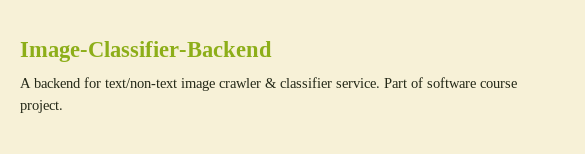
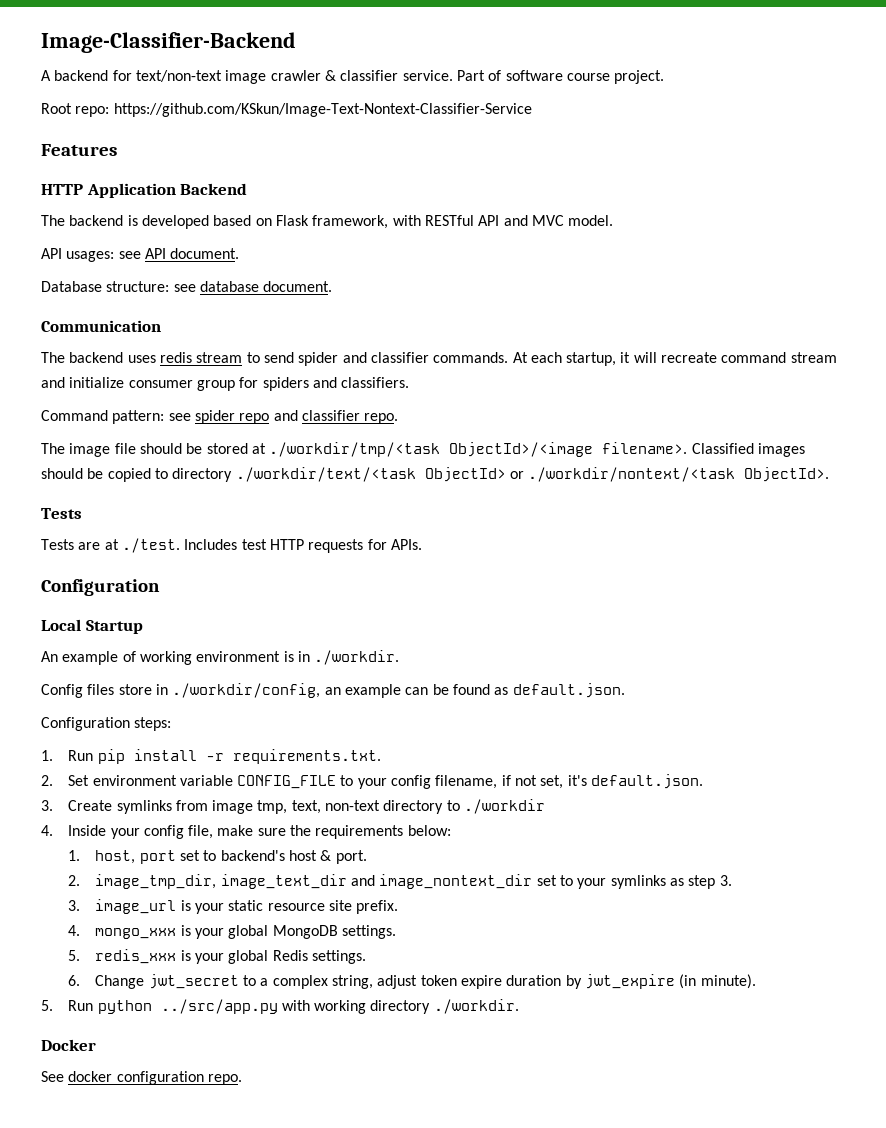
(63, 106) none -> [41,103,532,117] [41,144,117,156] [41,183,248,198] [41,215,614,229] [41,248,240,262] [41,281,333,292] [41,320,161,332] [41,352,837,366] [41,377,410,391] [41,410,399,424] [41,442,805,457] [41,467,830,482] [41,508,82,519] [41,538,422,553] [41,579,160,596] [41,619,143,634] [41,650,400,665] [41,683,625,698] [41,717,172,731] [41,749,381,764] [41,774,704,789] [41,799,546,814] [41,825,451,839] [68,850,367,864] [68,874,732,889] [68,899,399,914] [68,925,396,939] [68,949,366,964] [68,974,756,989] [41,999,519,1014] [41,1039,96,1051] [41,1071,242,1085] // Root repo: https://github.com/KSkun/Image-Text-Nontext-Classifier-Service // Features // HTTP Application Backend // The backend is developed based on Flask framework, with RESTful API and MVC model. // API usages: see API document. // Database structure: see database document. // Communication // The backend uses redis stream to send spider and classifier commands. At each startup, it will recreate command stream and initialize consumer group for spiders and classifiers. // Command pattern: see spider repo and classifier repo. // The image file should be stored at ./workdir/tmp/<task ObjectId>/<image filename>. Classified images should be copied to directory ./workdir/text/<task ObjectId> or ./workdir/nontext/<task ObjectId>. // Tests // Tests are at ./test. Includes test HTTP requests for APIs. // Configuration // Local Startup // An example of working environment is in ./workdir. // Config files store in ./workdir/config, an example can be found as default.json. // Configuration steps: // 1. Run pip install -r requirements.txt. // 2. Set environment variable CONFIG_FILE to your config filename, if not set, it's default.json. // 3. Create symlinks from image tmp, text, non-text directory to ./workdir // 4. Inside your config file, make sure the requirements below: // 1. host, port set to backend's host & port. // 2. image_tmp_dir, image_text_dir and image_nontext_dir set to your symlinks as step 3. // 3. image_url is your static resource site prefix. // 4. mongo_xxx is your global MongoDB settings. // 5. redis_xxx is your global Redis settings. // 6. Change jwt_secret to a complex string, adjust token expire duration by jwt_expire (in minute). // 5. Run python ../src/app.py with working directory ./workdir. // Docker // See docker configuration repo.

